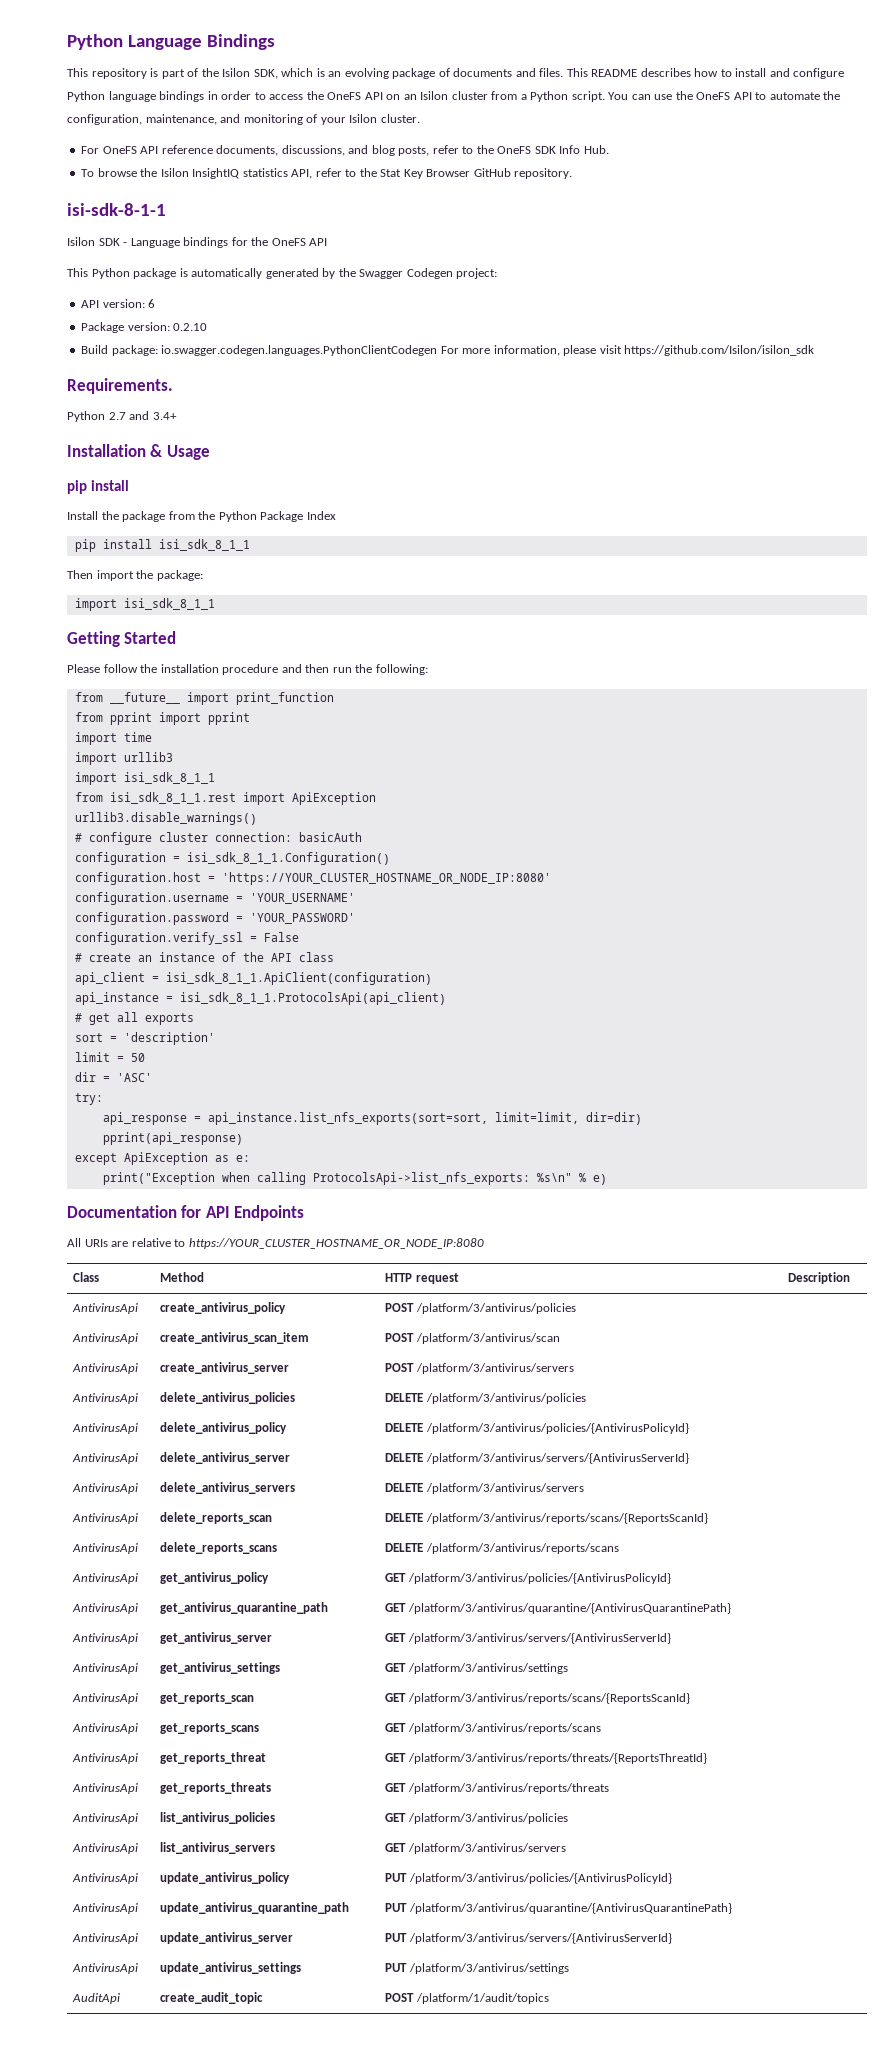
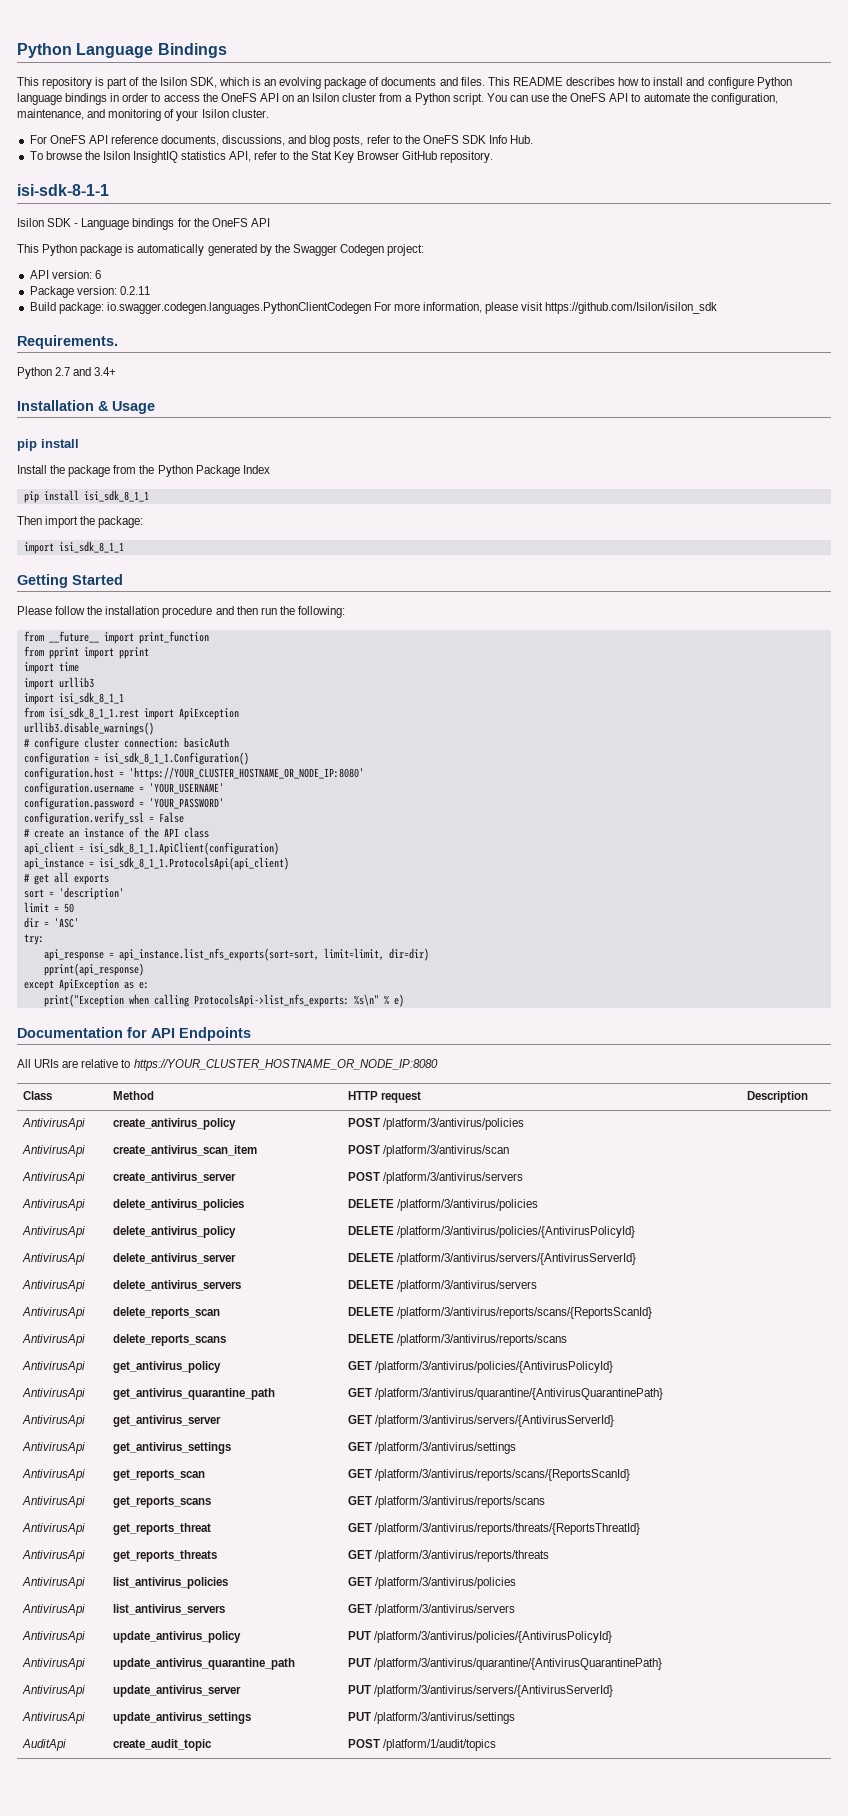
[173,323,208,331] 0.2.10 -> [119,286,150,295] 0.2.11

